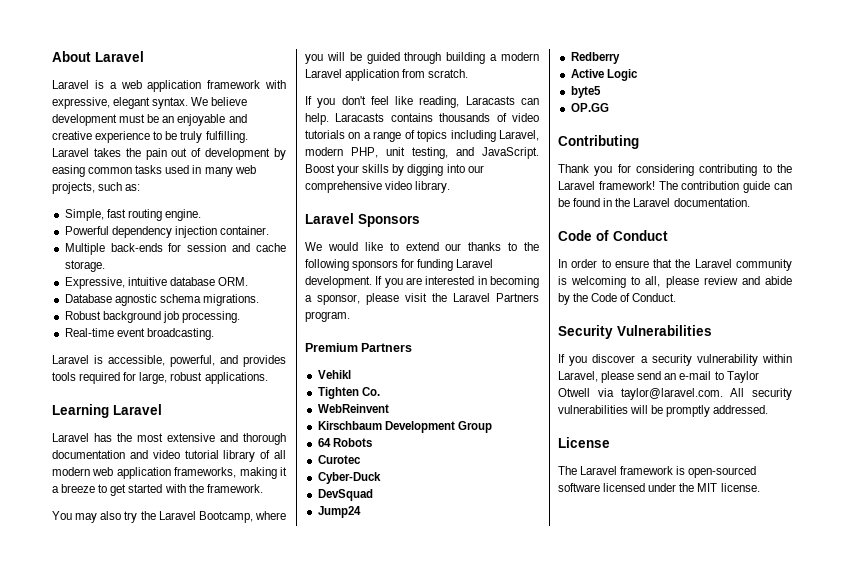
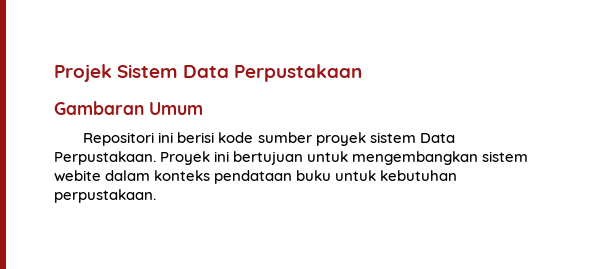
[52,51,144,62] [52,80,286,92] [52,97,248,109] [52,114,247,126] [52,131,248,143] [52,148,286,160] [52,165,256,177] [52,182,141,194] [64,209,201,221] [64,226,269,238] [64,243,286,255] [64,260,105,272] [64,277,248,289] [64,294,259,306] [64,311,240,323] [64,328,214,340] [52,355,286,367] [52,372,268,384] [52,404,162,418] [52,433,286,445] [52,450,286,462] [52,467,287,479] [52,484,263,496] [52,511,286,523] [305,52,539,64] [305,69,469,81] [305,96,539,108] [305,113,539,125] [305,130,539,142] [305,147,539,159] [305,164,484,176] [305,181,451,193] [305,213,420,227] [305,242,539,251] [305,259,494,271] [305,276,539,288] [305,293,539,305] [305,311,350,322] [305,343,413,352] [317,370,351,379] [317,387,380,399] [317,404,389,413] [317,421,492,433] [317,438,372,447] [317,455,361,464] [317,472,381,484] [317,489,373,501] [317,506,361,518] [570,52,620,64] [570,69,638,81] [570,86,601,98] [570,103,609,112] [558,135,639,149] [558,164,792,176] [558,181,792,193] [558,198,750,207] [558,230,668,241] [558,259,792,271] [558,276,792,288] [558,293,677,305] [558,325,712,339] [558,354,792,366] [558,371,759,383] [558,388,792,400] [558,405,769,417] [558,437,610,448] [558,466,757,478] [558,483,760,492] About Laravel // Laravel is a web application framework with expressive, elegant syntax. We believe development must be an enjoyable and creative experience to be truly fulfilling. Laravel takes the pain out of development by easing common tasks used in many web projects, such as: // Simple, fast routing engine. // Powerful dependency injection container. // Multiple back-ends for session and cache storage. // Expressive, intuitive database ORM. // Database agnostic schema migrations. // Robust background job processing. // Real-time event broadcasting. // Laravel is accessible, powerful, and provides tools required for large, robust applications. // Learning Laravel // Laravel has the most extensive and thorough documentation and video tutorial library of all modern web application frameworks, making it a breeze to get started with the framework. // You may also try the Laravel Bootcamp, where you will be guided through building a modern Laravel application from scratch. // If you don't feel like reading, Laracasts can help. Laracasts contains thousands of video tutorials on a range of topics including Laravel, modern PHP, unit testing, and JavaScript. Boost your skills by digging into our comprehensive video library. // Laravel Sponsors // We would like to extend our thanks to the following sponsors for funding Laravel development. If you are interested in becoming a sponsor, please visit the Laravel Partners program. // Premium Partners // Vehikl // Tighten Co. // WebReinvent // Kirschbaum Development Group // 64 Robots // Curotec // Cyber-Duck // DevSquad // Jump24 // Redberry // Active Logic // byte5 // OP.GG // Contributing // Thank you for considering contributing to the Laravel framework! The contribution guide can be found in the Laravel documentation. // Code of Conduct // In order to ensure that the Laravel community is welcoming to all, please review and abide by the Code of Conduct. // Security Vulnerabilities // If you discover a security vulnerability within Laravel, please send an e-mail to Taylor Otwell via taylor@laravel.com. All security vulnerabilities will be promptly addressed. // License // The Laravel framework is open-sourced software licensed under the MIT license. -> [54,64,363,82] [54,101,203,115] [83,132,455,146] [54,151,529,165] [54,170,458,184] [54,189,156,203] Projek Sistem Data Perpustakaan // Gambaran Umum // Repositori ini berisi kode sumber proyek sistem Data Perpustakaan. Proyek ini bertujuan untuk mengembangkan sistem webite dalam konteks pendataan buku untuk kebutuhan perpustakaan.

